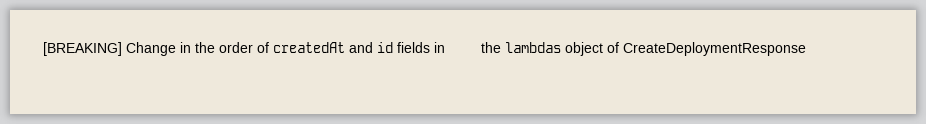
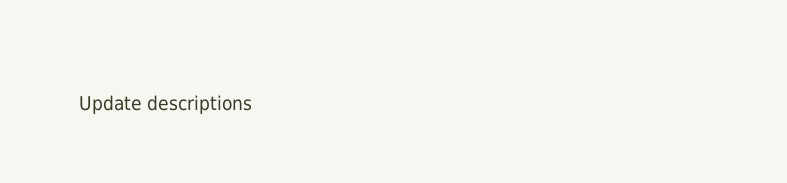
[43,42,806,56] [BREAKING] Change in the order of createdAt and id fields in the lambdas object of CreateDeploymentResponse -> [79,95,253,114] Update descriptions

